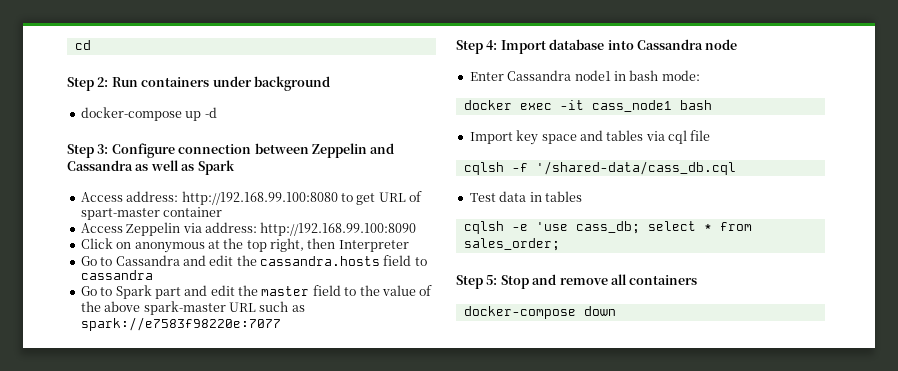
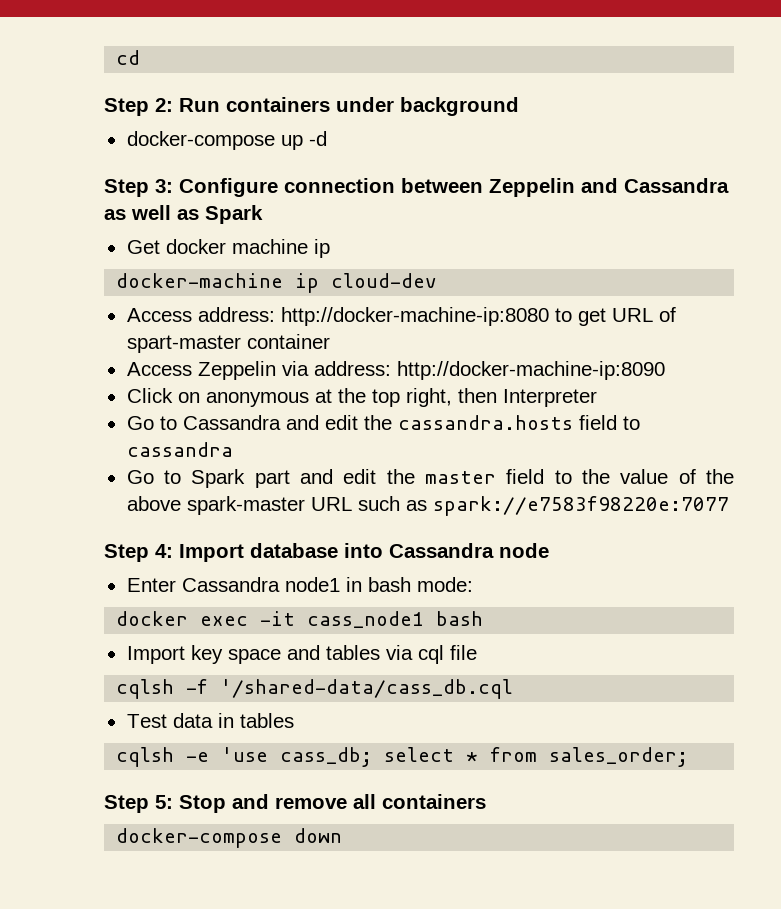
(235, 167) none -> [126,239,330,258] [116,273,438,293] // Get docker machine ip // docker-machine ip cloud-dev
[181,191,338,205] http://192.168.99.100:8080 -> [280,307,549,326] http://docker-machine-ip:8080
[260,222,417,236] http://192.168.99.100:8090 -> [396,361,665,380] http://docker-machine-ip:8090

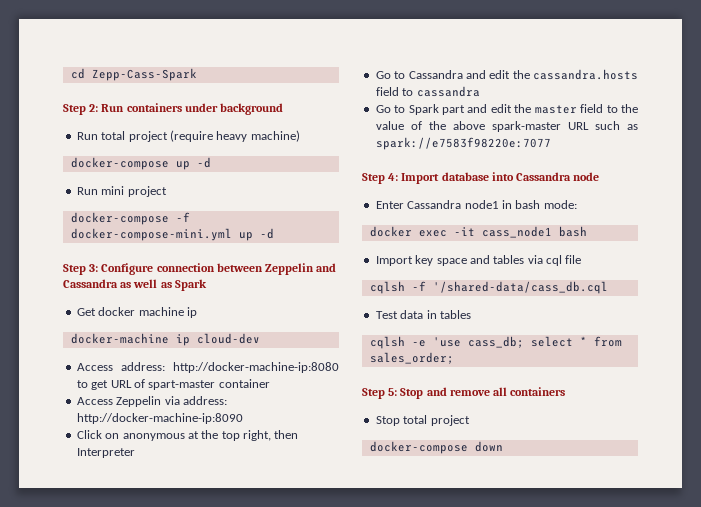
(141, 57) none -> [91,68,197,81] Zepp-Cass-Spark
[126,131,275,150] docker-compose -> [76,130,300,142] [70,157,211,170] [76,186,167,197] [70,212,190,225] [70,228,232,241] Run total project (require heavy machine) // docker-compose up -d // Run mini project // docker-compose -f docker-compose-mini.yml
(486, 801) none -> [375,415,470,426] // Stop total project

